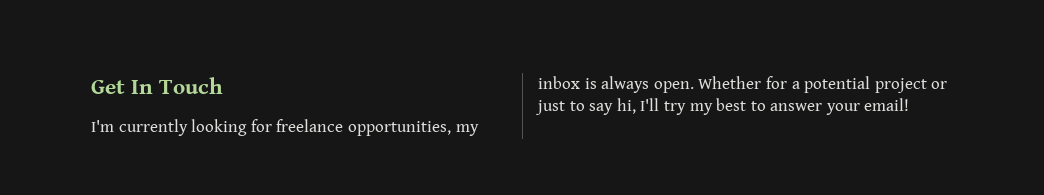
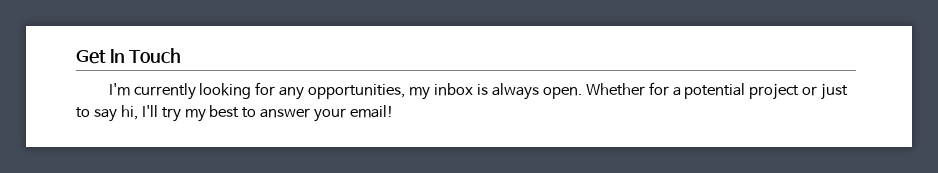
[276,119,344,132] freelance -> [279,87,305,100] any

